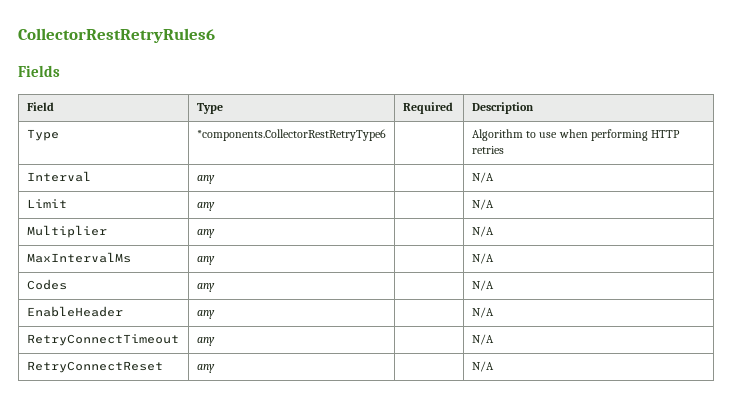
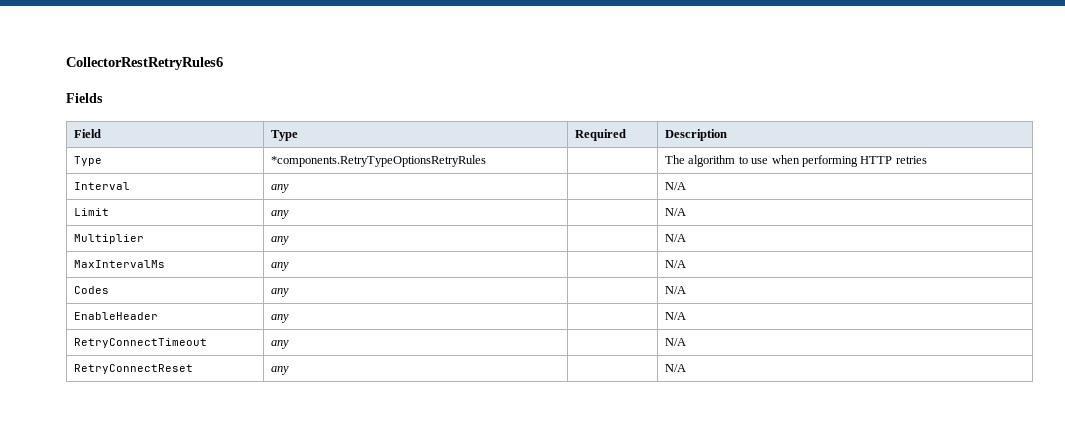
[196,129,386,141] [471,129,523,141] *components.CollectorRestRetryType6 | | Algorithm -> [271,155,487,167] [665,155,736,167] *components.RetryTypeOptionsRetryRules | | The algorithm

